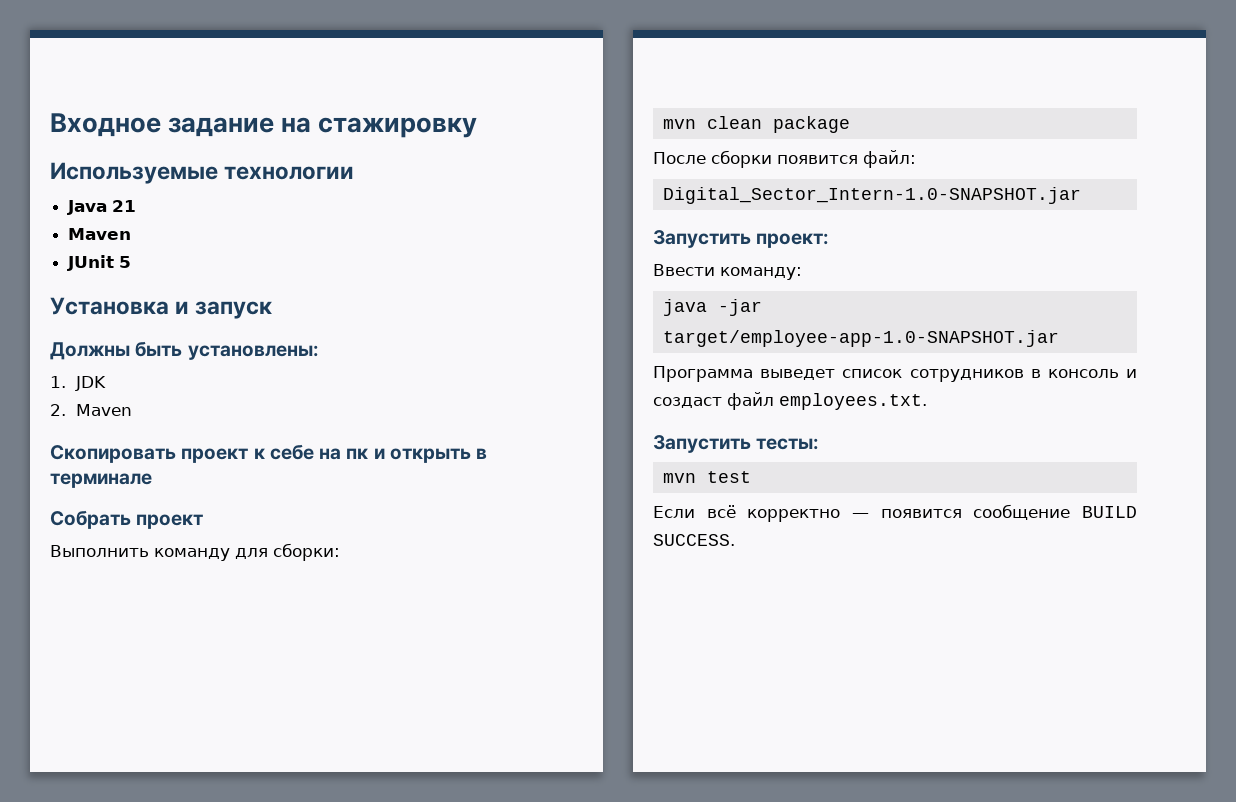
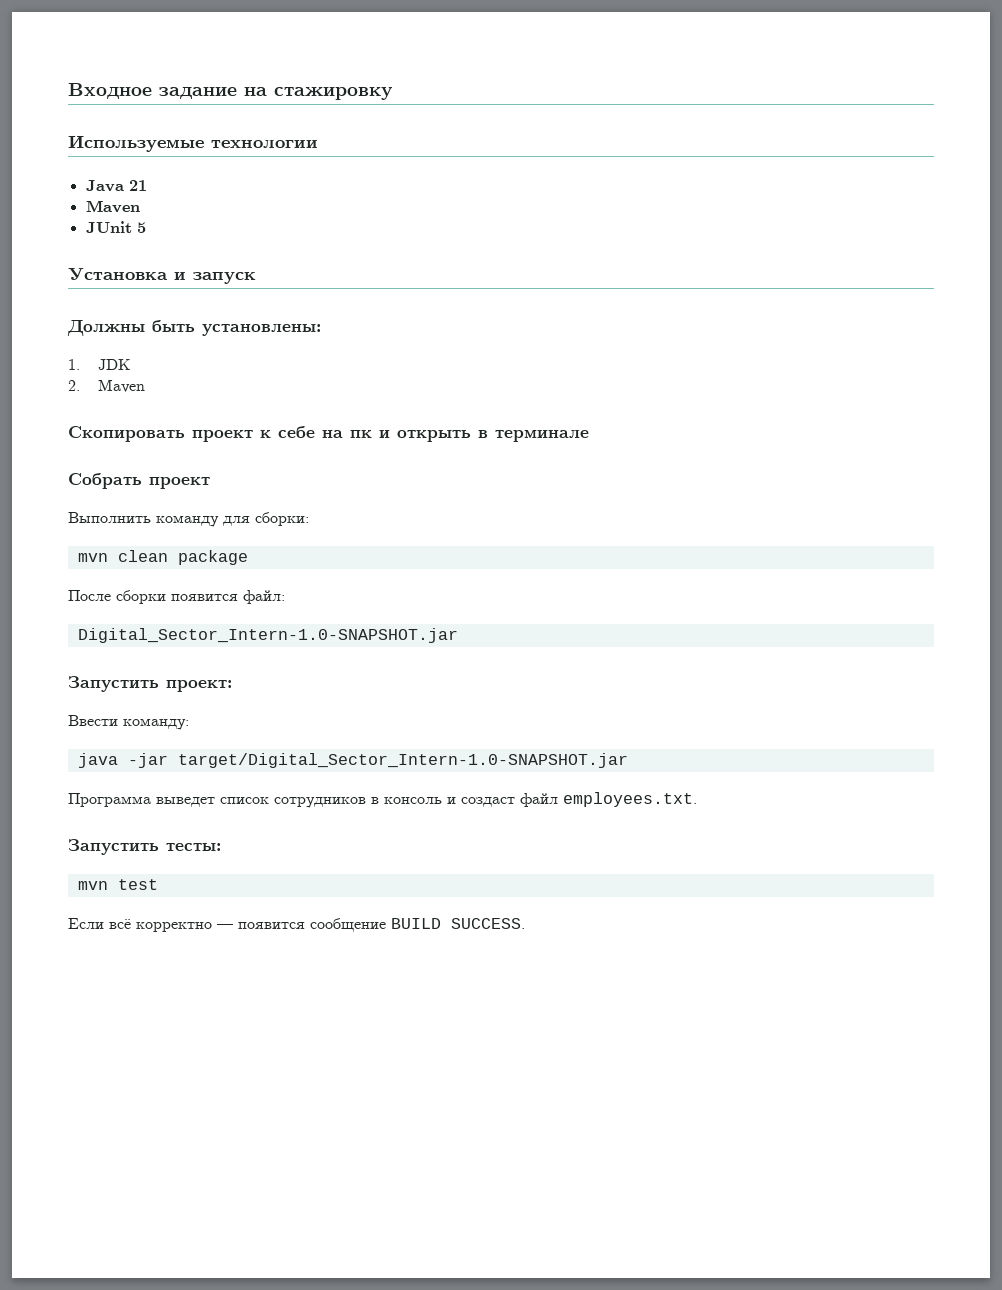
[662,330,1059,347] target/employee-app-1.0-SNAPSHOT.jar -> [177,753,628,768] target/Digital_Sector_Intern-1.0-SNAPSHOT.jar

